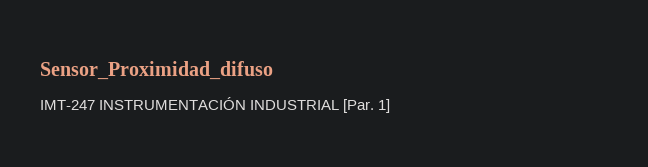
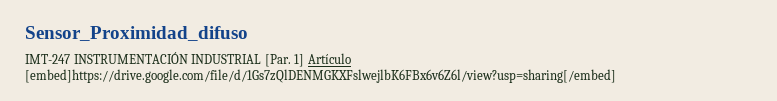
(391, 106) none -> [307,53,351,64] [25,69,616,83] Artículo [embed]https://drive.google.com/file/d/1Gs7zQlDENMGKXFslwejlbK6FBx6v6Z6l/view?usp=sharing[/embed]

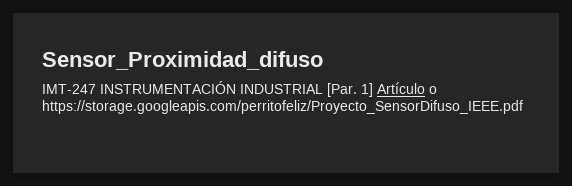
[25,69,616,83] [embed]https://drive.google.com/file/d/1Gs7zQlDENMGKXFslwejlbK6FBx6v6Z6l/view?usp=sharing[/embed] -> [429,86,437,94] [42,100,523,114] o https://storage.googleapis.com/perritofeliz/Proyecto_SensorDifuso_IEEE.pdf

